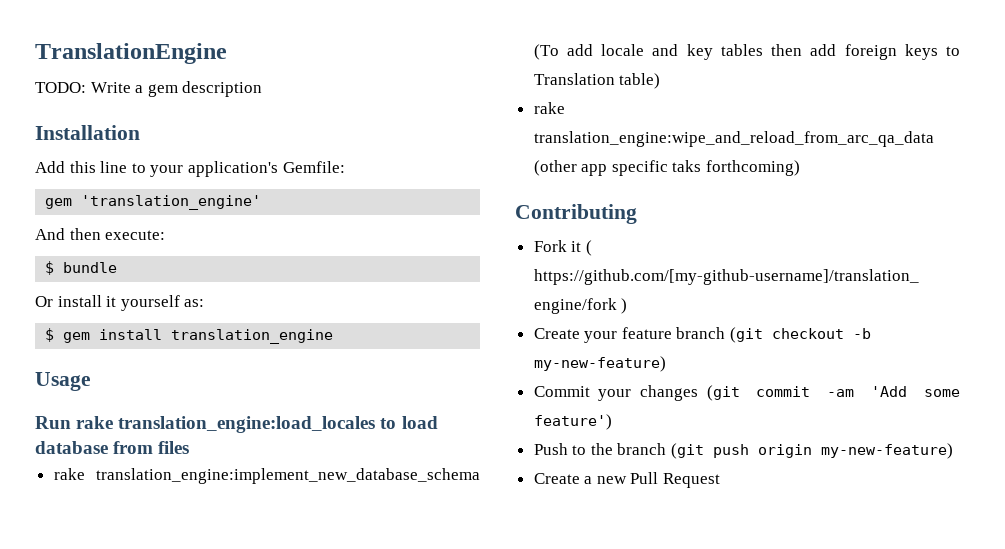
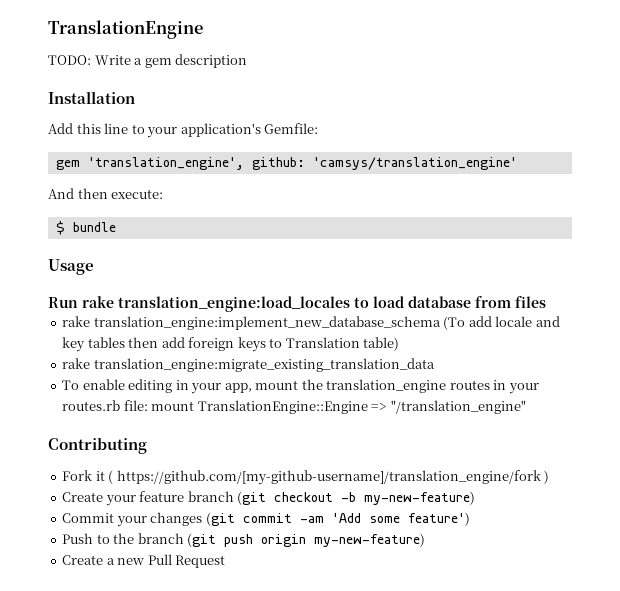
[81,195,262,210] 'translation_engine' -> [87,157,517,170] 'translation_engine', github: 'camsys/translation_engine'
[35,295,205,311] [45,328,334,344] // Or install it yourself as: // $ gem install translation_engine -> (116, 227) none
[533,131,934,147] [533,160,801,176] translation_engine:wipe_and_reload_from_arc_qa_data (other app specific taks forthcoming) -> [93,358,435,372] [62,379,539,394] [62,400,526,414] translation_engine:migrate_existing_translation_data // To enable editing in your app, mount the translation_engine routes in your routes.rb file: mount TranslationEngine::Engine => "/translation_engine"

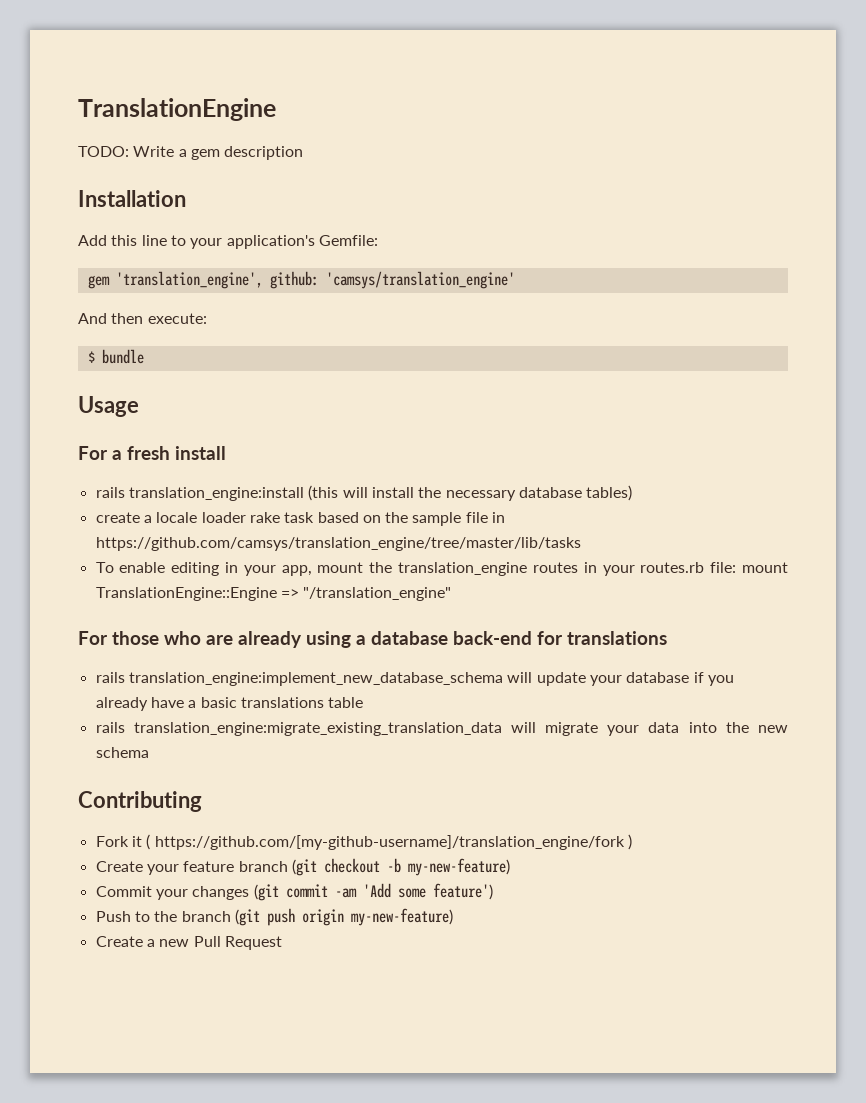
[48,296,546,312] [62,316,560,330] [62,337,400,352] [62,358,435,372] Run rake translation_engine:load_locales to load database from files // rake translation_engine:implement_new_database_schema (To add locale and key tables then add foreign keys to Translation table) // rake translation_engine:migrate_existing_translation_data -> [78,446,226,460] [95,485,633,501] [95,512,506,526] [95,537,581,551] For a fresh install // rails translation_engine:install (this will install the necessary database tables) // create a locale loader rake task based on the sample file in https://github.com/camsys/translation_engine/tree/master/lib/tasks
(526, 407) none -> [78,631,667,648] [95,672,734,686] [95,697,364,711] [95,722,788,736] [95,747,149,758] // For those who are already using a database back-end for translations // rails translation_engine:implement_new_database_schema will update your database if you already have a basic translations table // rails translation_engine:migrate_existing_translation_data will migrate your data into the new schema

